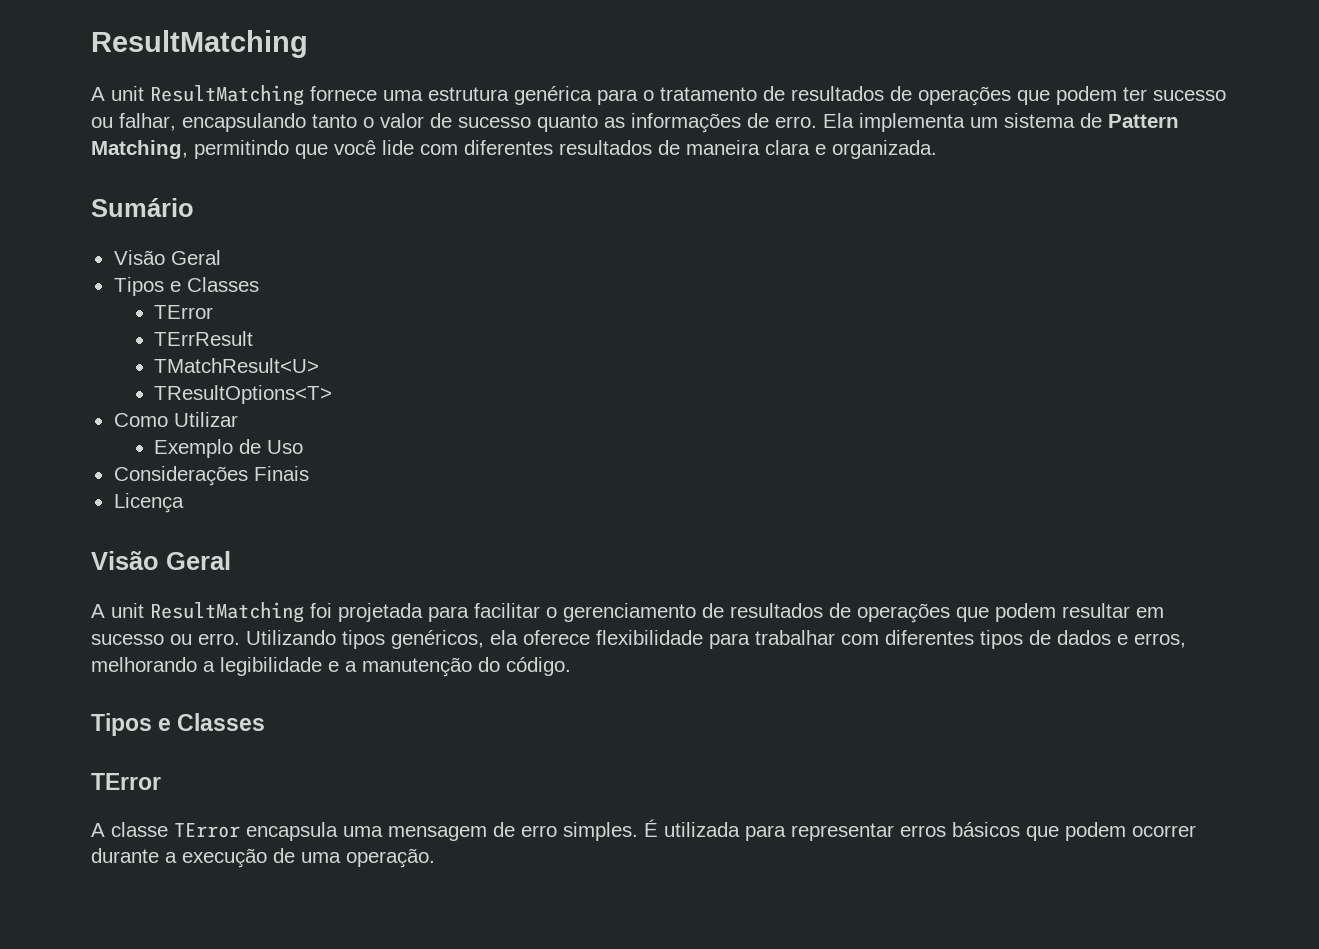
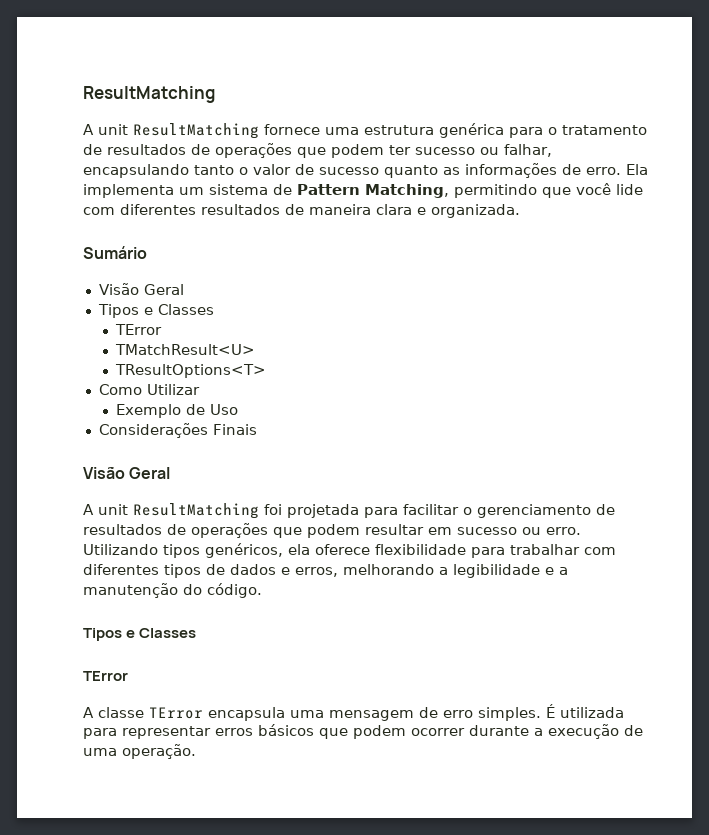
[154,331,254,346] // TErrResult -> (162, 329) none
[113,493,184,513] // Licença -> (257, 429) none

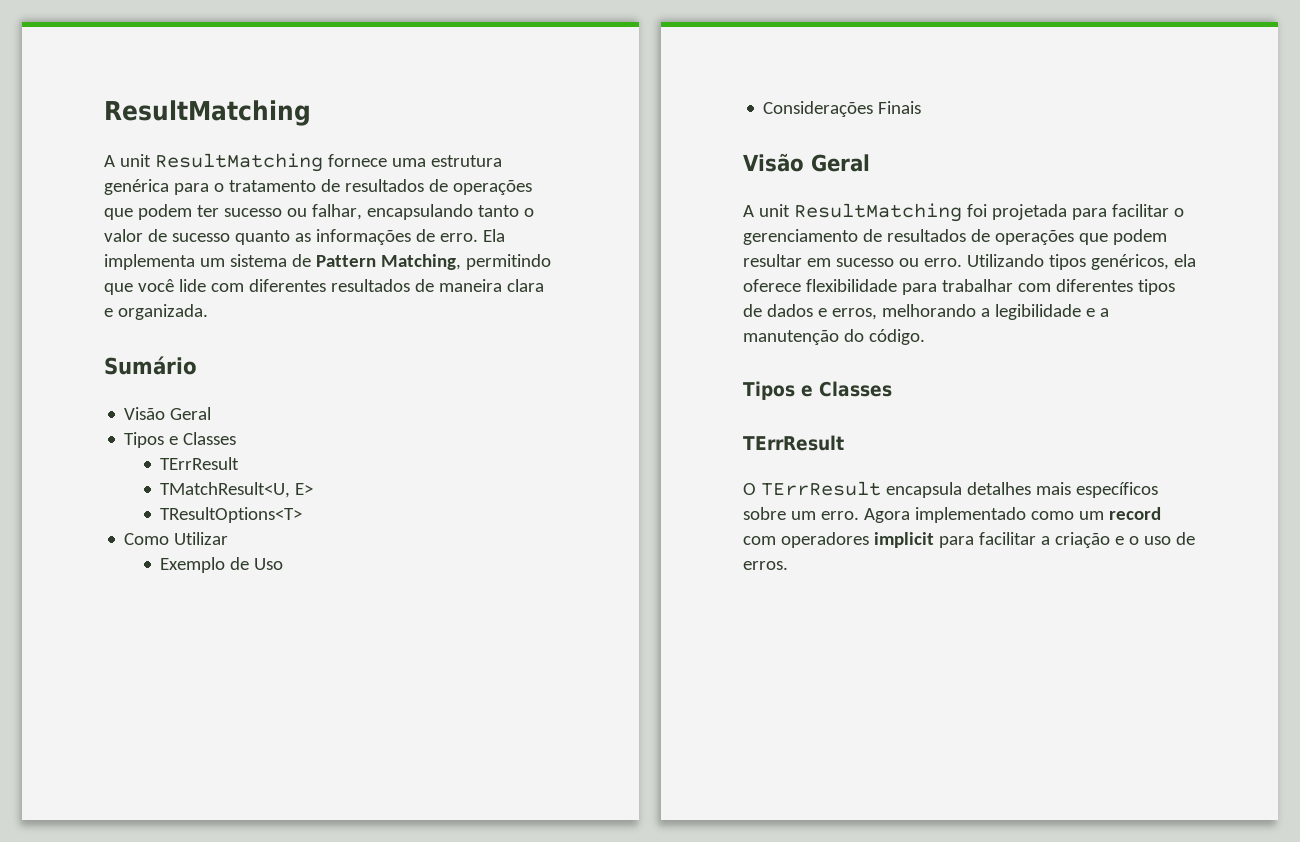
[114,324,162,335] [114,344,255,355] TError // TMatchResult<U> -> [160,457,240,470] [160,482,314,498] TErrResult // TMatchResult<U, E>
[83,671,128,681] [83,704,624,721] [83,724,643,739] [83,744,196,759] TError // A classe TError encapsula uma mensagem de erro simples. É utilizada para representar erros básicos que podem ocorrer durante a execução de uma operação. -> [743,435,844,451] [743,481,1158,498] [743,507,1161,523] [743,532,1195,548] [743,561,788,570] TErrResult // O TErrResult encapsula detalhes mais específicos sobre um erro. Agora implementado como um record com operadores implicit para facilitar a criação e o uso de erros.

